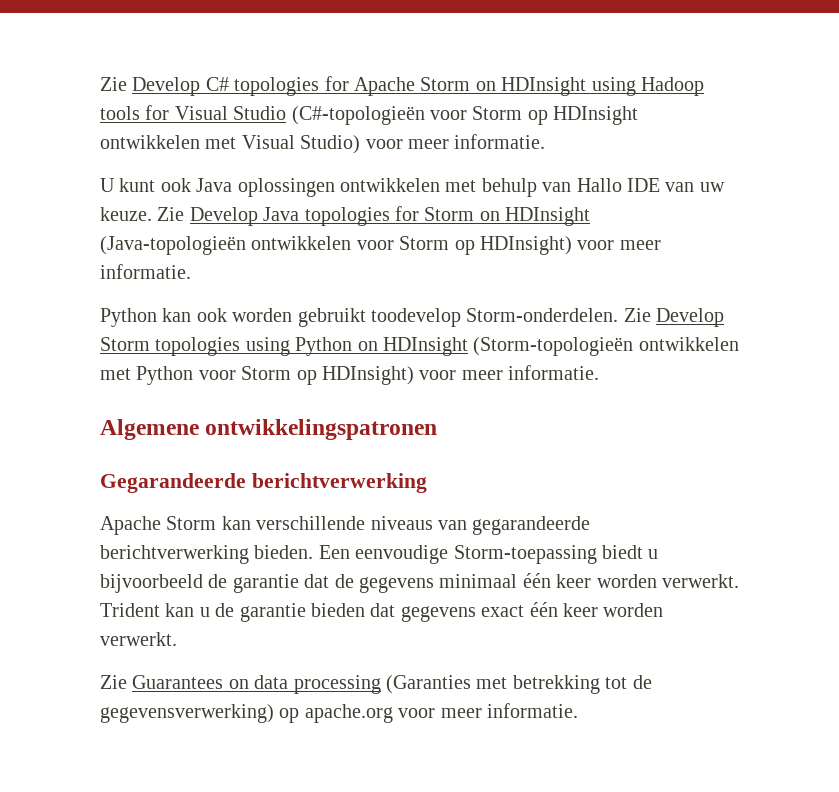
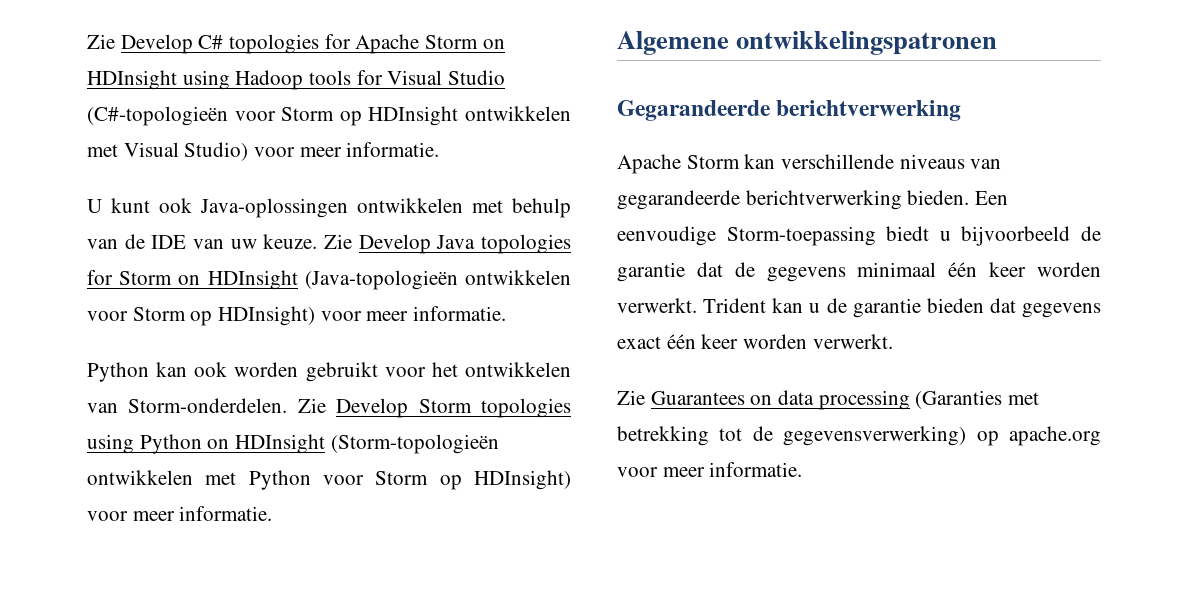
[196,178,335,197] Java oplossingen -> [200,198,348,218] Java-oplossingen
[576,178,622,192] Hallo -> [124,234,145,249] de
[371,308,461,327] toodevelop -> [384,362,571,377] [87,403,118,413] voor het ontwikkelen van

